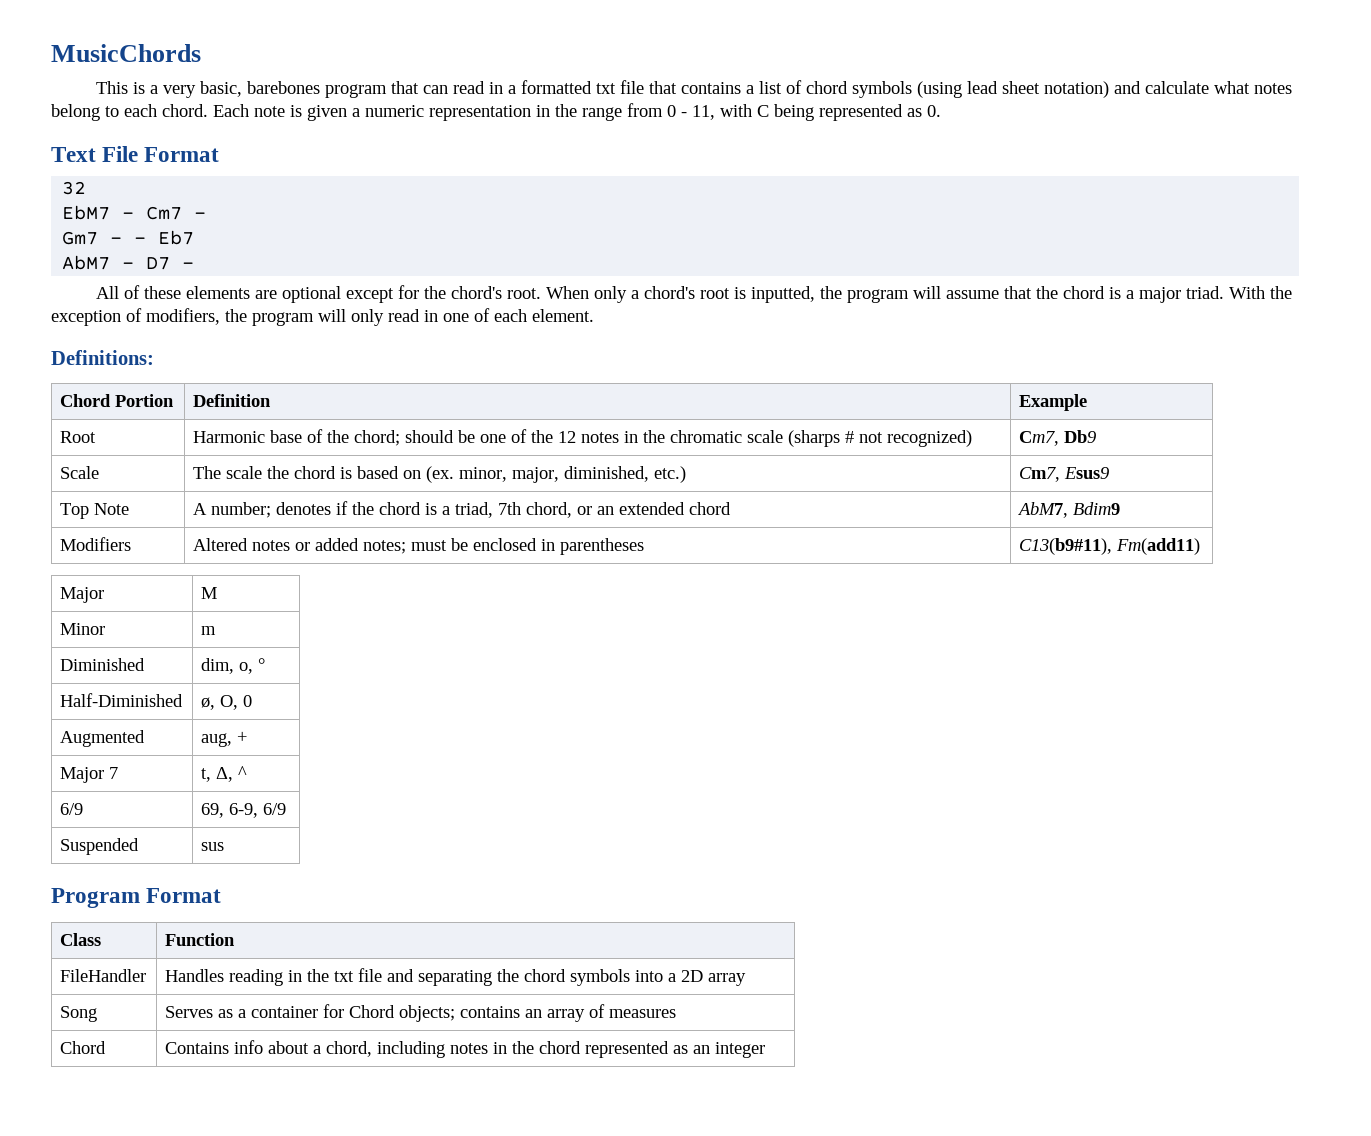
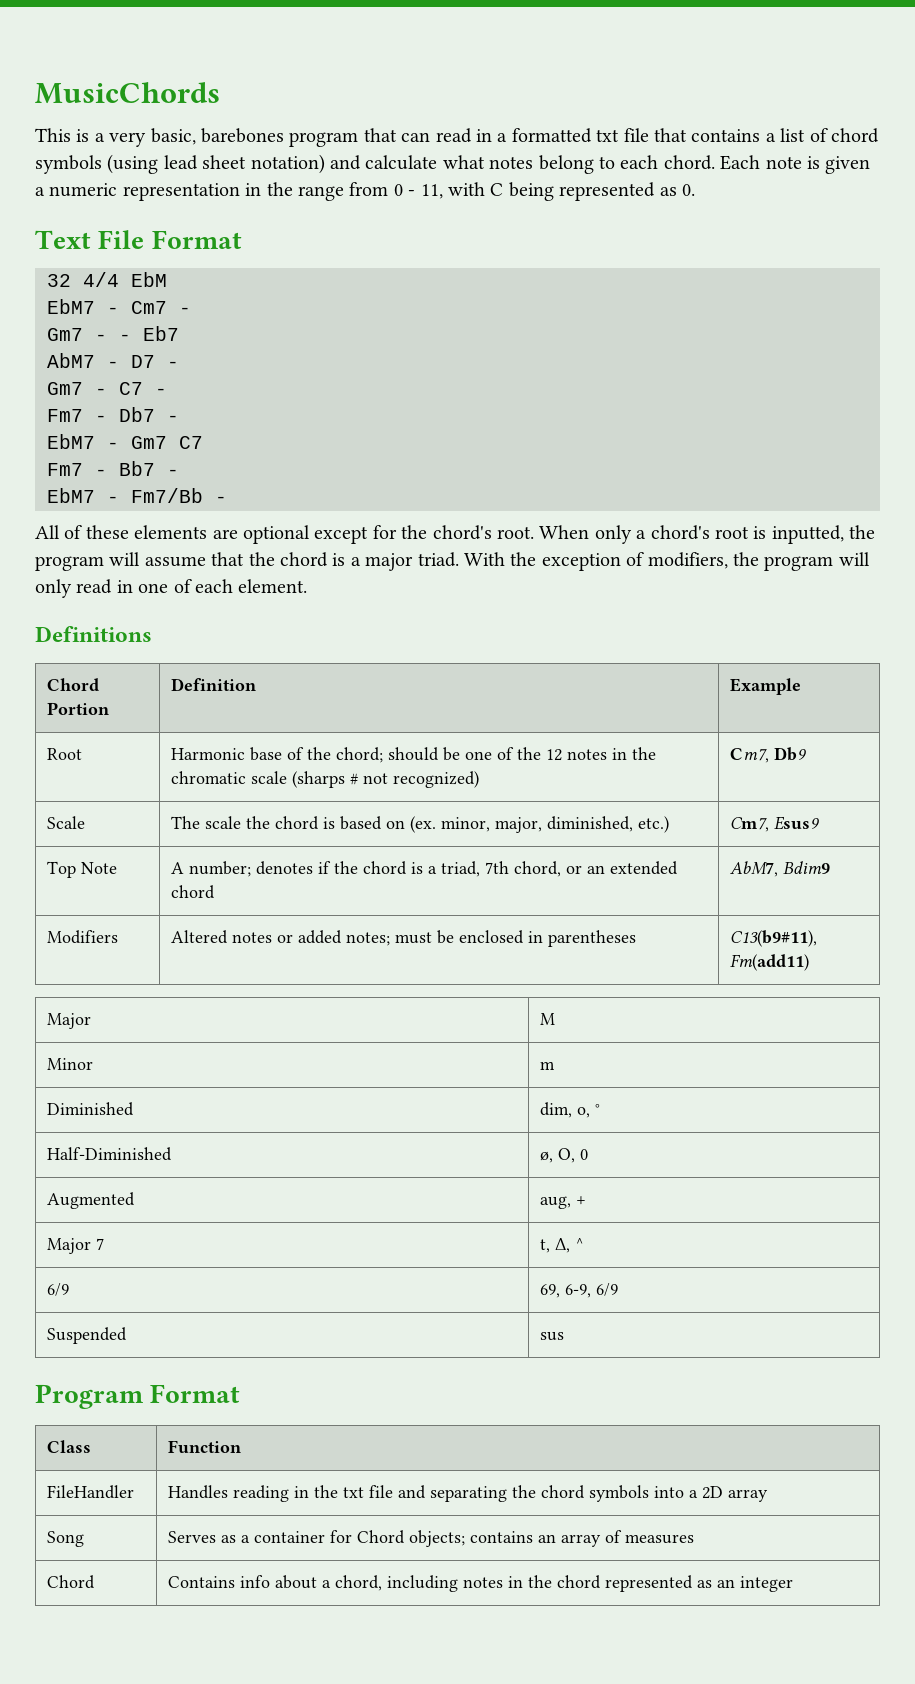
(87, 188) none -> [83,272,167,287] 4/4 EbM
(195, 265) none -> [47,382,167,395] [47,407,179,422] [47,434,203,449] [47,461,179,476] [47,488,227,503] // Gm7 - C7 - // Fm7 - Db7 - // EbM7 - Gm7 C7 // Fm7 - Bb7 - // EbM7 - Fm7/Bb -
[51,350,154,365] Definitions: -> [35,626,152,642] Definitions

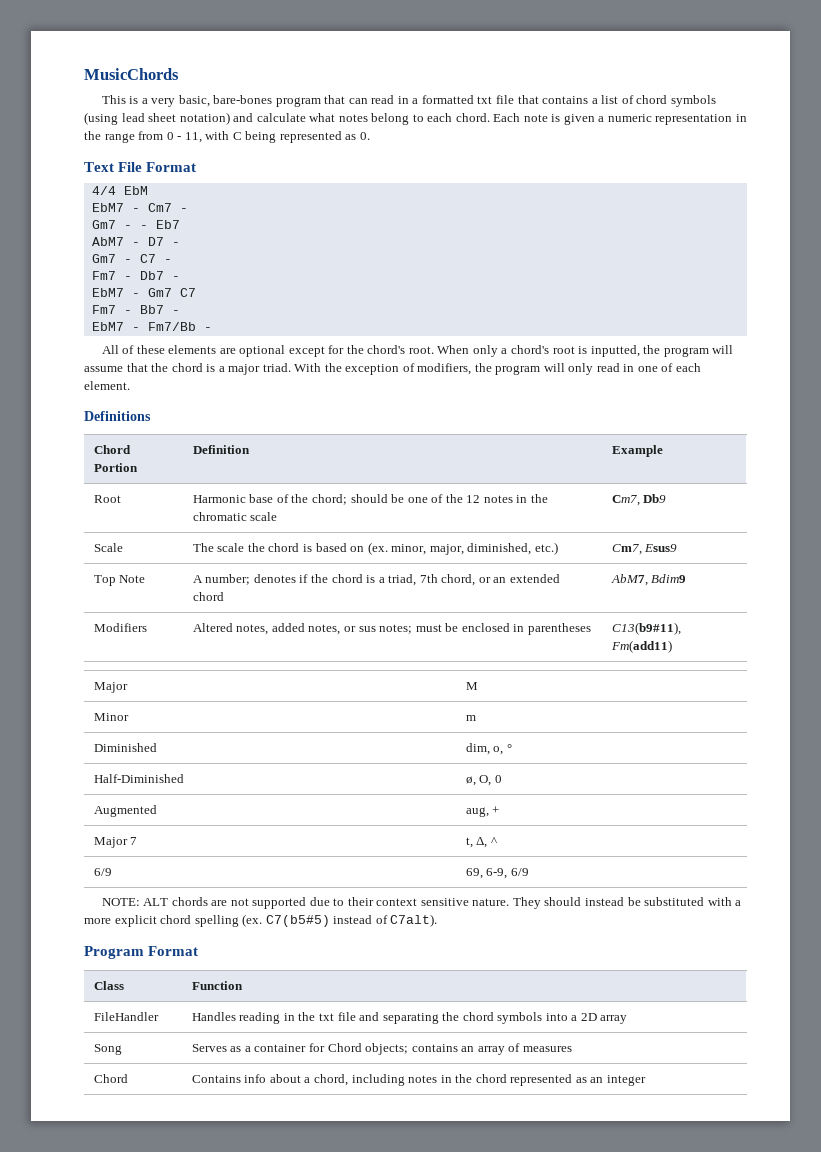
[201,128,284,143] barebones -> [213,95,273,104] bare-bones
[47,274,71,287] 32 -> (197, 167) none
[291,771,479,788] (sharps # not recognized) -> (278, 516) none
[231,930,342,944] notes or added -> [236,623,376,635] notes, added notes, or sus
[46,1327,127,1344] [539,1332,564,1341] // Suspended | sus -> [101,897,742,909] [84,914,438,927] // NOTE: ALT chords are not supported due to their context sensitive nature. They should instead be substituted with a more explicit chord spelling (ex. C7(b5#5) instead of C7alt).

